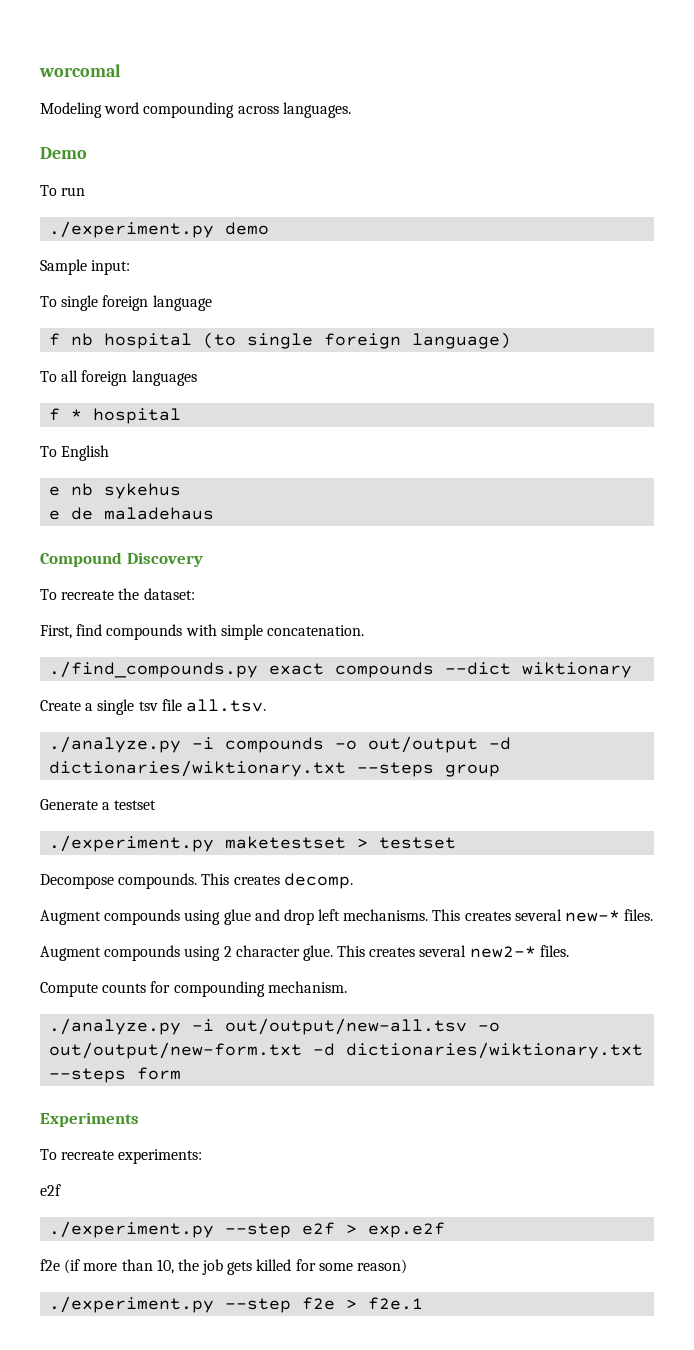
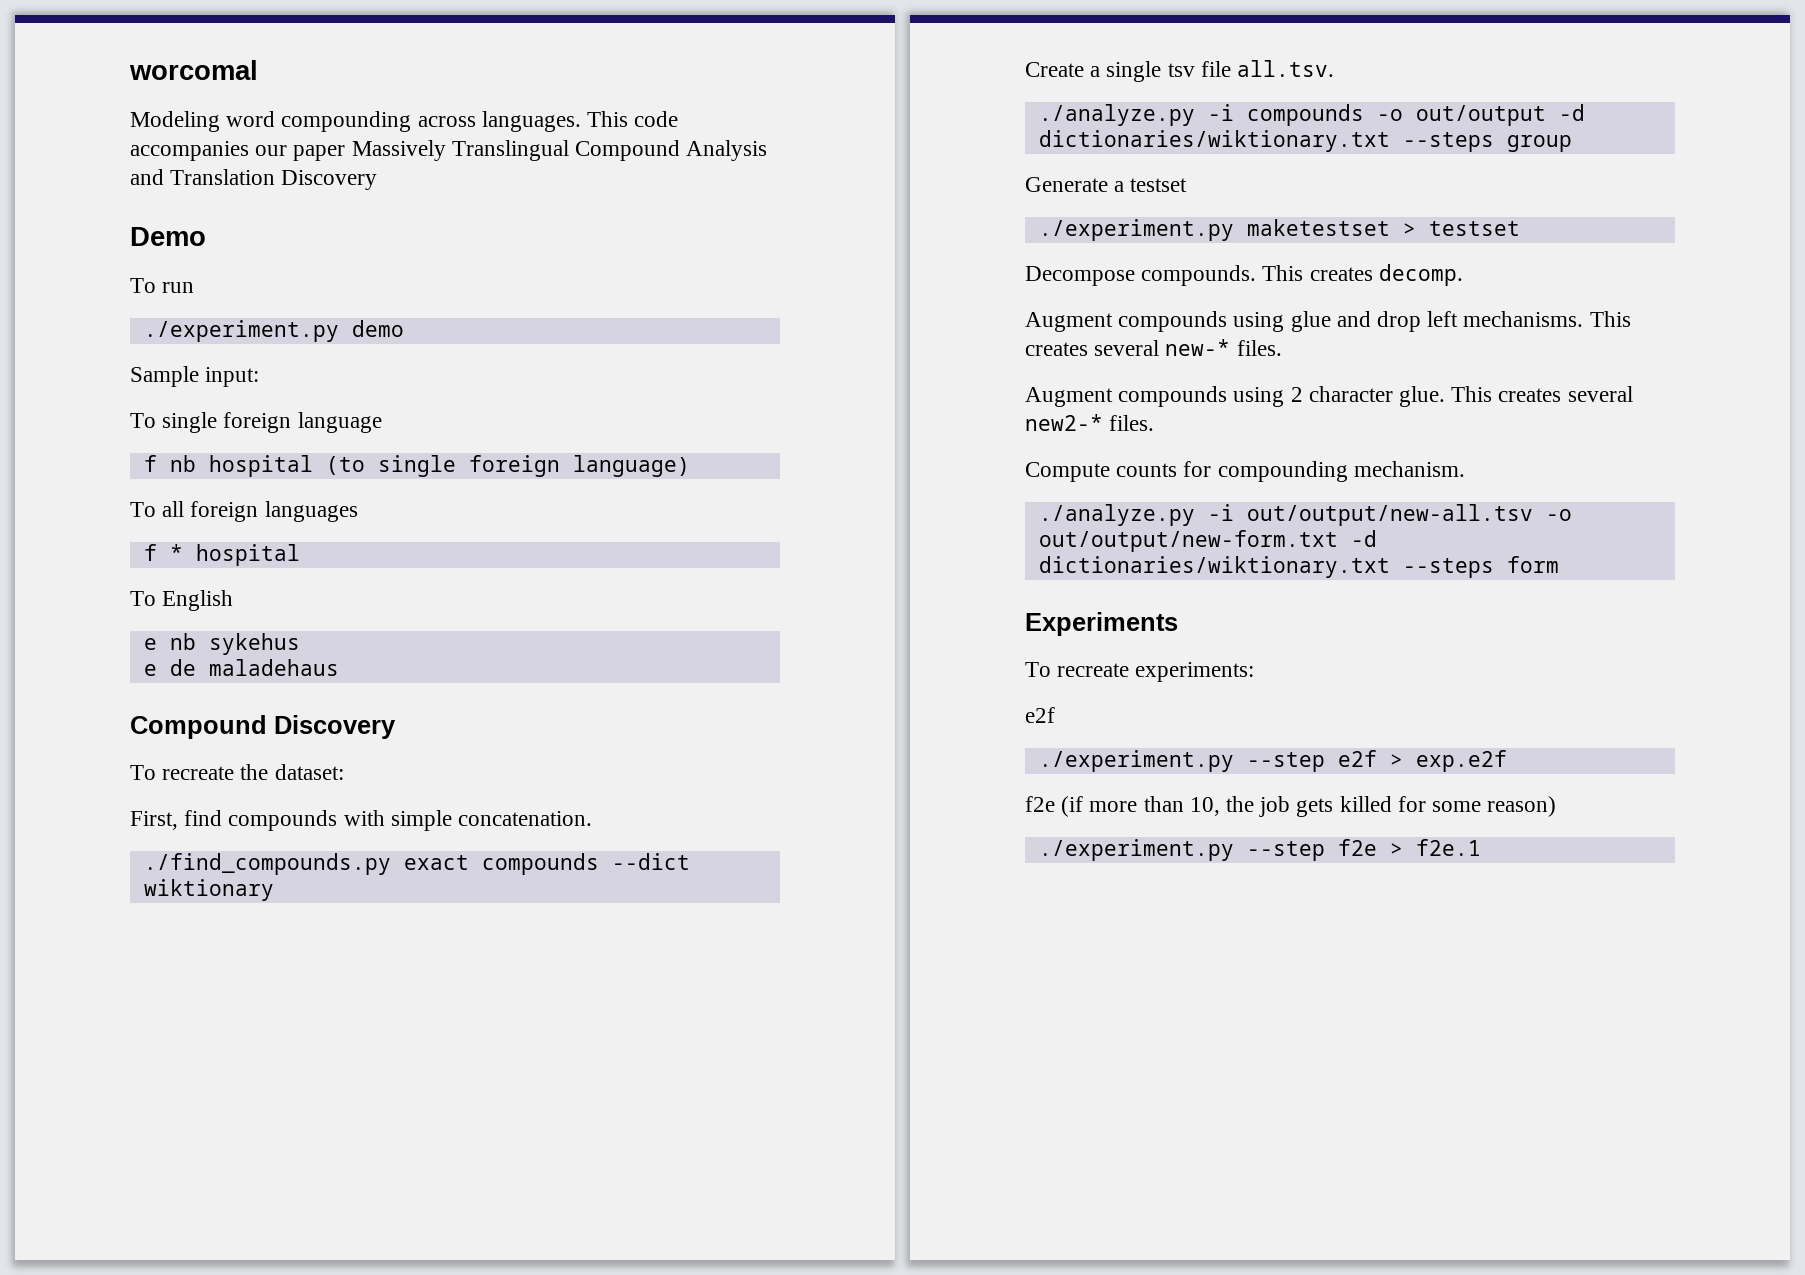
(351, 110) none -> [587,111,679,127] [130,140,768,161] [130,169,378,190] This code accompanies our paper Massively Translingual Compound Analysis and Translation Discovery

